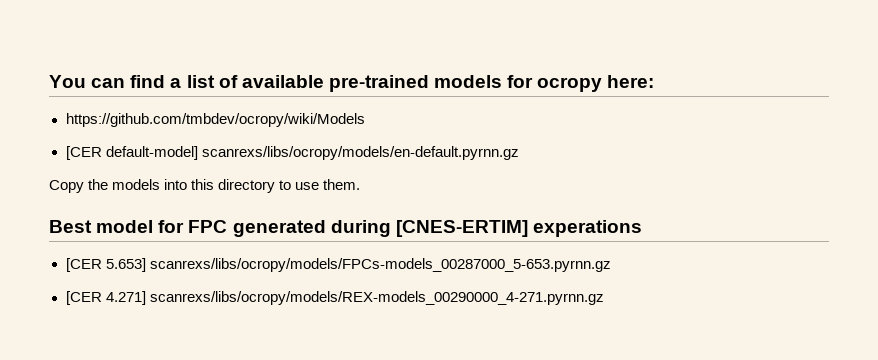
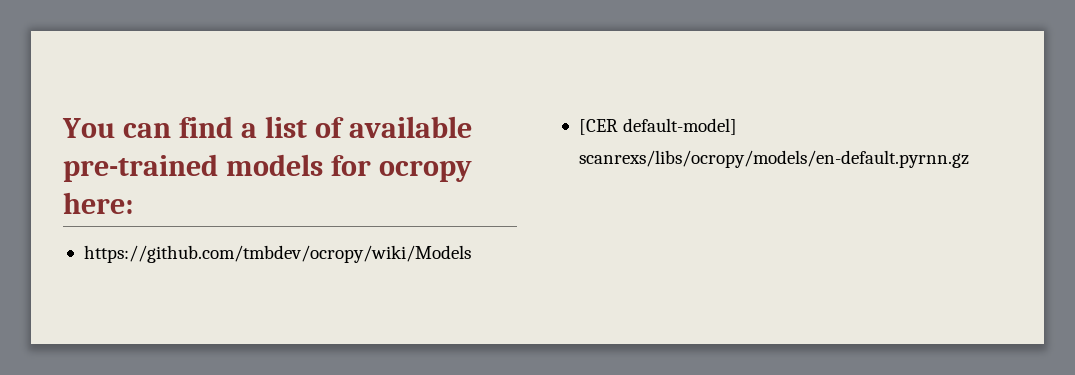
[49,179,361,193] [49,220,642,237] [65,258,611,272] [65,291,604,305] // Copy the models into this directory to use them. // Best model for FPC generated during [CNES-ERTIM] experations // [CER 5.653] scanrexs/libs/ocropy/models/FPCs-models_00287000_5-653.pyrnn.gz // [CER 4.271] scanrexs/libs/ocropy/models/REX-models_00290000_4-271.pyrnn.gz -> (969, 159) none

